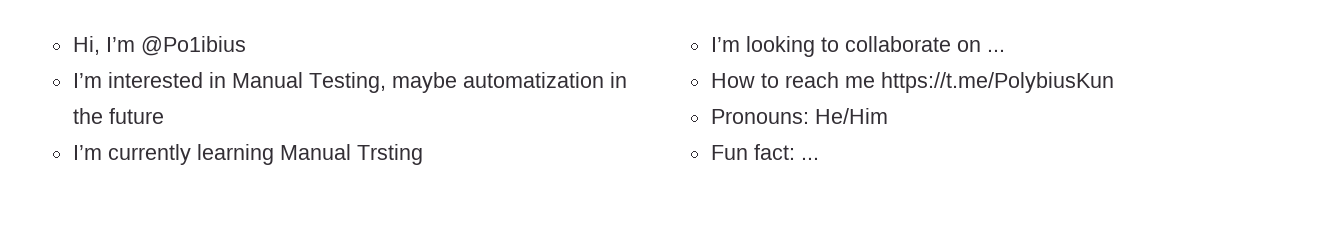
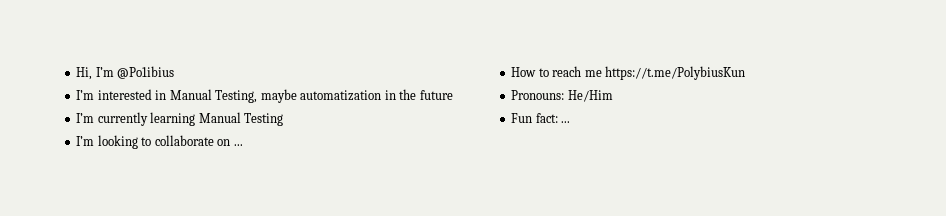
[356,144,423,165] Trsting -> [244,113,284,126] Testing

